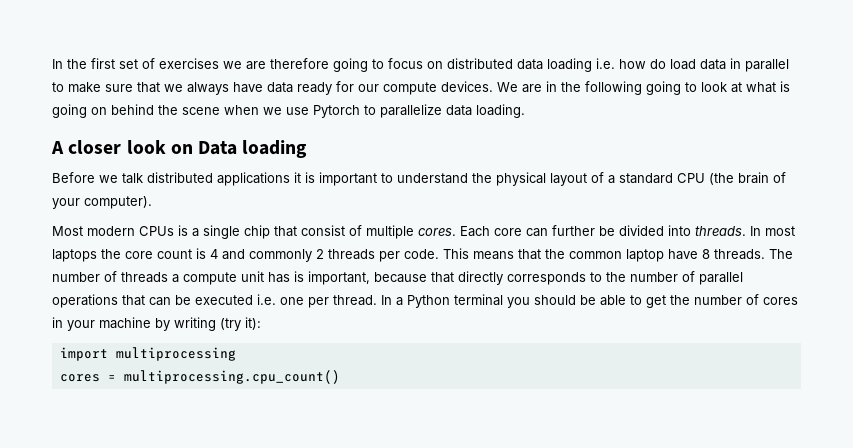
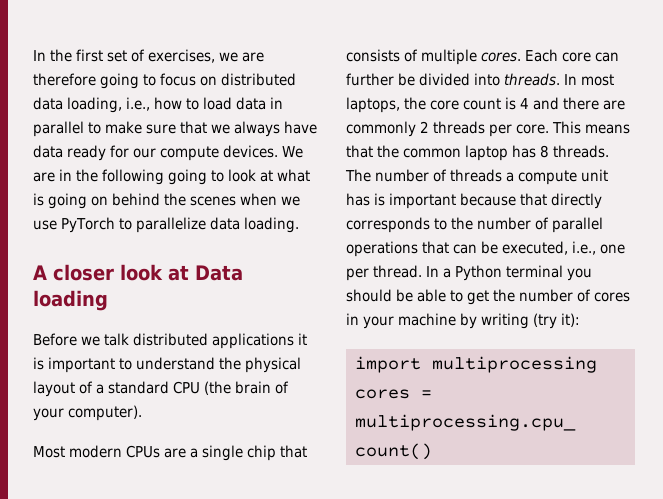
[159,58,219,69] exercises -> [148,49,216,63] exercises,
[547,58,666,72] loading i.e. how do -> [67,97,200,113] loading, i.e., how to
[182,107,220,115] scene -> [190,196,237,206] scenes
[313,105,360,118] Pytorch -> [61,217,116,233] PyTorch
[170,144,193,154] on -> [168,265,189,281] at
[178,225,188,236] is -> [164,448,187,458] are
[301,225,345,236] consist -> [346,49,400,62] consists
[52,249,97,262] laptops -> [346,97,400,113] laptops,
(245, 254) none -> [563,97,626,110] there are
[404,249,439,259] code. -> [516,124,550,134] core.
[668,249,698,260] have -> [512,145,537,158] has
[308,271,370,285] important, -> [389,193,457,209] important
[195,294,276,305] executed i.e. -> [502,241,597,255] executed, i.e.,

